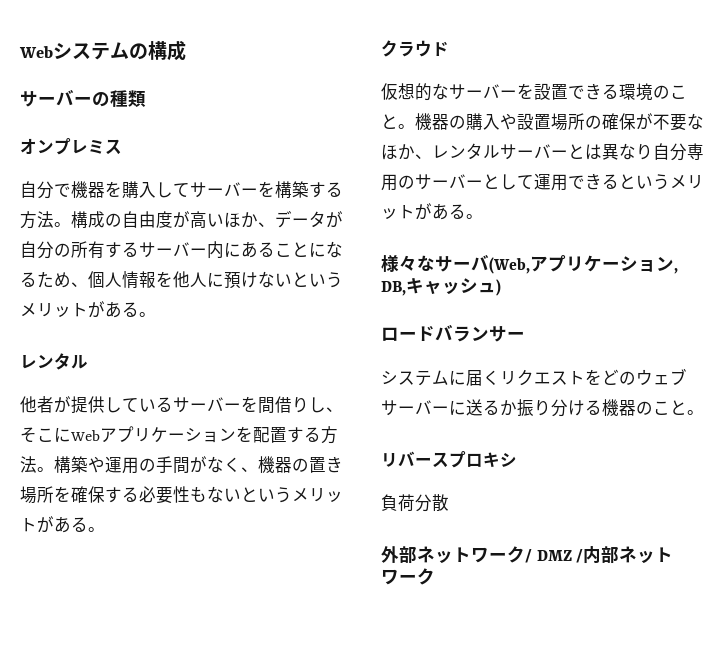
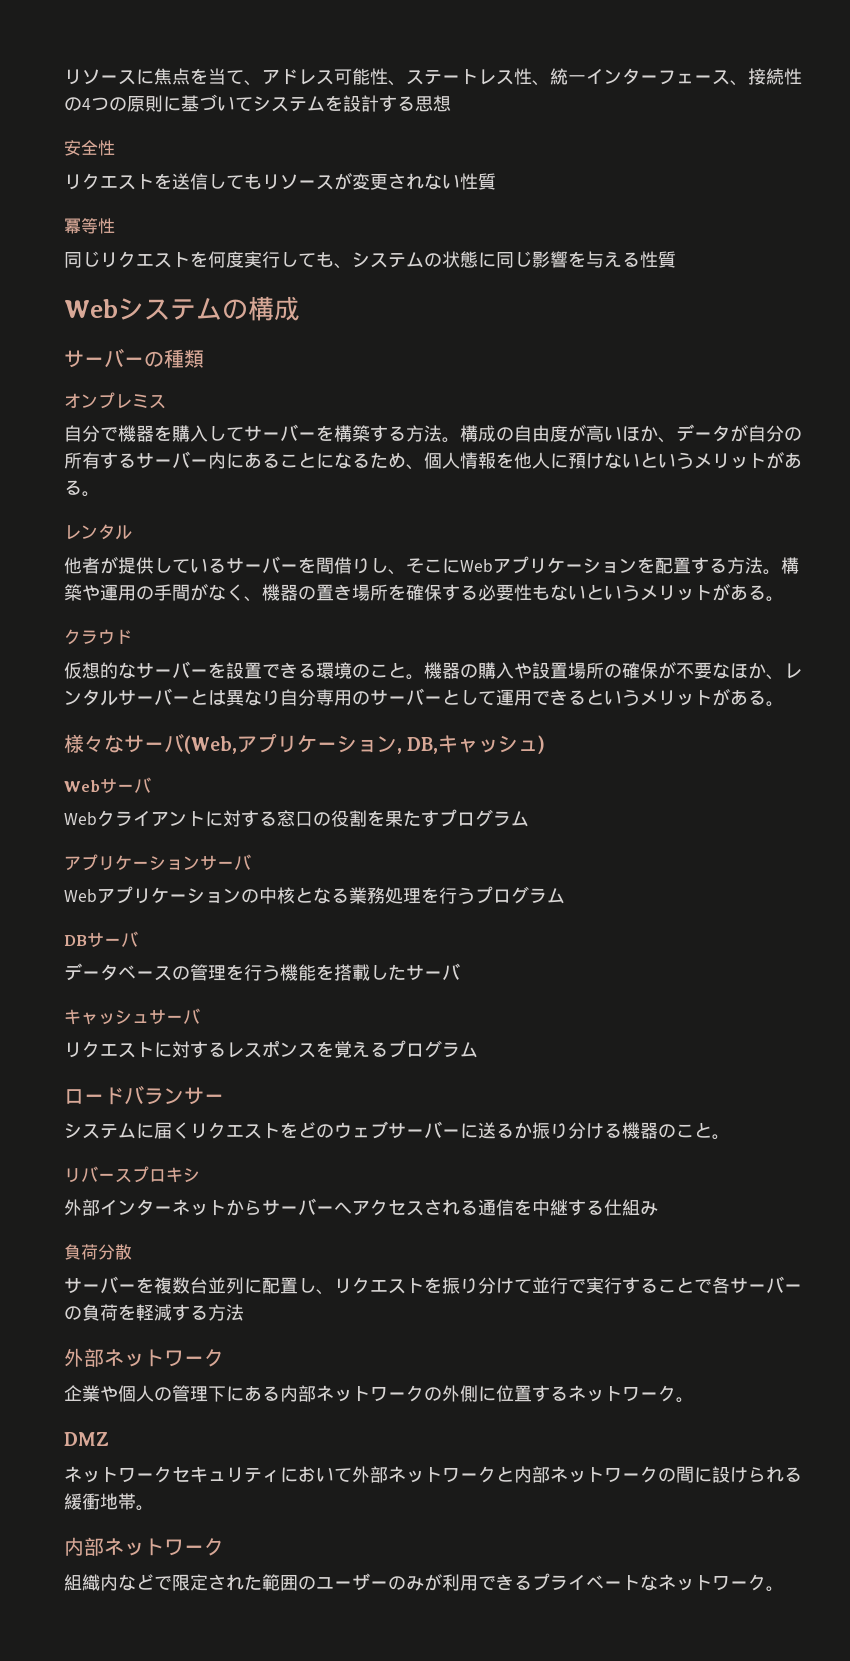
(19, 52) none -> [64,68,802,86] [64,94,451,112] [64,140,115,156] [64,172,496,190] [64,218,115,234] [64,251,676,269] リソースに焦点を当て、アドレス可能性、ステートレス性、統一インターフェース、接続性の4つの原則に基づいてシステムを設計する思想 // 安全性 // リクエストを送信してもリソースが変更されない性質 // 冪等性 // 同じリクエストを何度実行しても、システムの状態に同じ影響を与える性質 //
(501, 287) none -> [64,777,151,793] [64,809,529,827] [64,854,251,871] [64,886,565,904] [64,931,138,947] [64,963,460,981] [64,1008,200,1025] [64,1040,478,1058] // Webサーバ // Webクライアントに対する窓口の役割を果たすプログラム // アプリケーションサーバ // Webアプリケーションの中核となる業務処理を行うプログラム // DBサーバ // データベースの管理を行う機能を搭載したサーバ // キャッシュサーバ // リクエストに対するレスポンスを覚えるプログラム
[381,494,449,512] [381,546,674,564] [381,568,435,585] 負荷分散 // 外部ネットワーク/ DMZ /内部ネットワーク -> [64,1198,658,1216] [64,1244,132,1260] [64,1276,802,1295] [64,1304,244,1321] [64,1348,224,1367] [64,1385,694,1403] [64,1432,109,1446] [64,1466,802,1483] [64,1493,154,1511] [64,1537,224,1556] [64,1573,784,1592] 外部インターネットからサーバーへアクセスされる通信を中継する仕組み // 負荷分散 // サーバーを複数台並列に配置し、リクエストを振り分けて並行で実行することで各サーバーの負荷を軽減する方法 // 外部ネットワーク // 企業や個人の管理下にある内部ネットワークの外側に位置するネットワーク。 // DMZ // ネットワークセキュリティにおいて外部ネットワークと内部ネットワークの間に設けられる緩衝地帯。 // 内部ネットワーク // 組織内などで限定された範囲のユーザーのみが利用できるプライベートなネットワーク。

